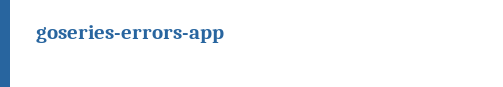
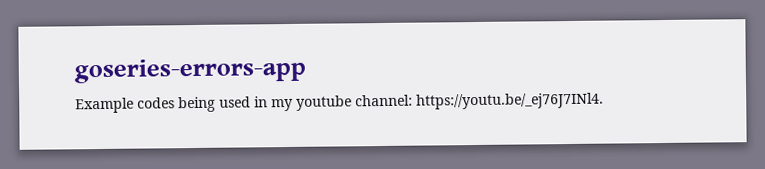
(224, 34) none -> [75,92,604,114] // Example codes being used in my youtube channel: https://youtu.be/_ej76J7INl4.

